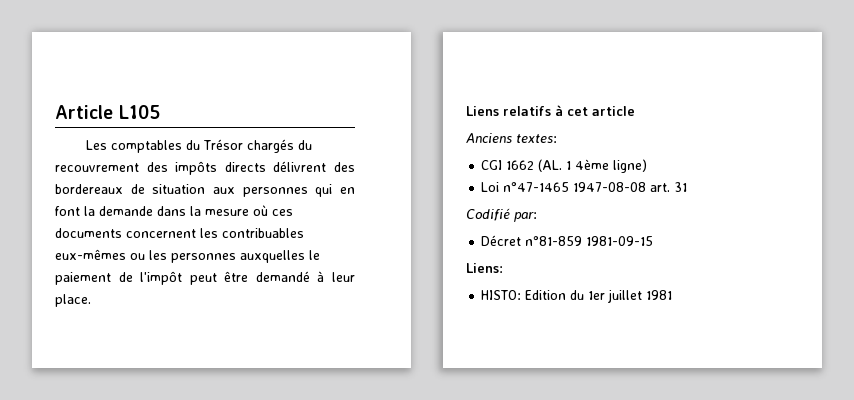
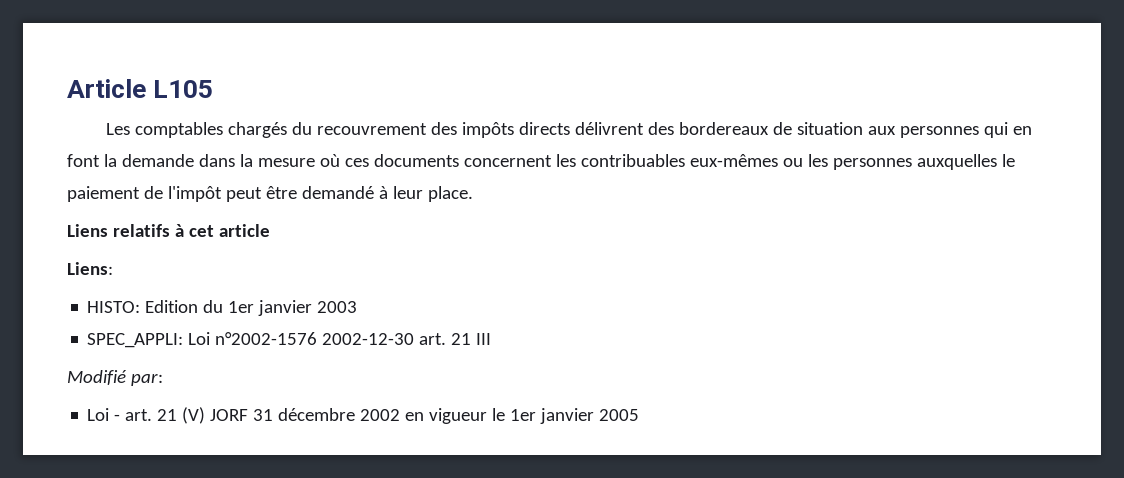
[185,139,243,150] du Trésor -> (223, 130) none
[466,133,557,143] [481,159,648,173] [481,182,688,192] [466,208,537,222] [481,235,654,246] // Anciens textes: // CGI 1662 (AL. 1 4ème ligne) // Loi n°47-1465 1947-08-08 art. 31 // Codifié par: // Décret n°81-859 1981-09-15 -> (270, 230) none
[608,289,673,303] juillet 1981 -> [258,300,358,316] [87,332,492,348] [67,370,163,386] [87,407,640,424] janvier 2003 // SPEC_APPLI: Loi n°2002-1576 2002-12-30 art. 21 III // Modifié par: // Loi - art. 21 (V) JORF 31 décembre 2002 en vigueur le 1er janvier 2005

